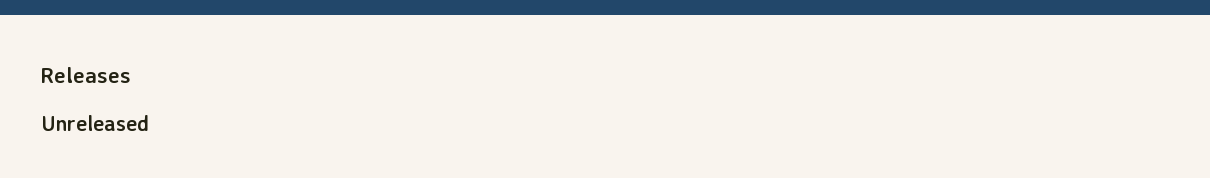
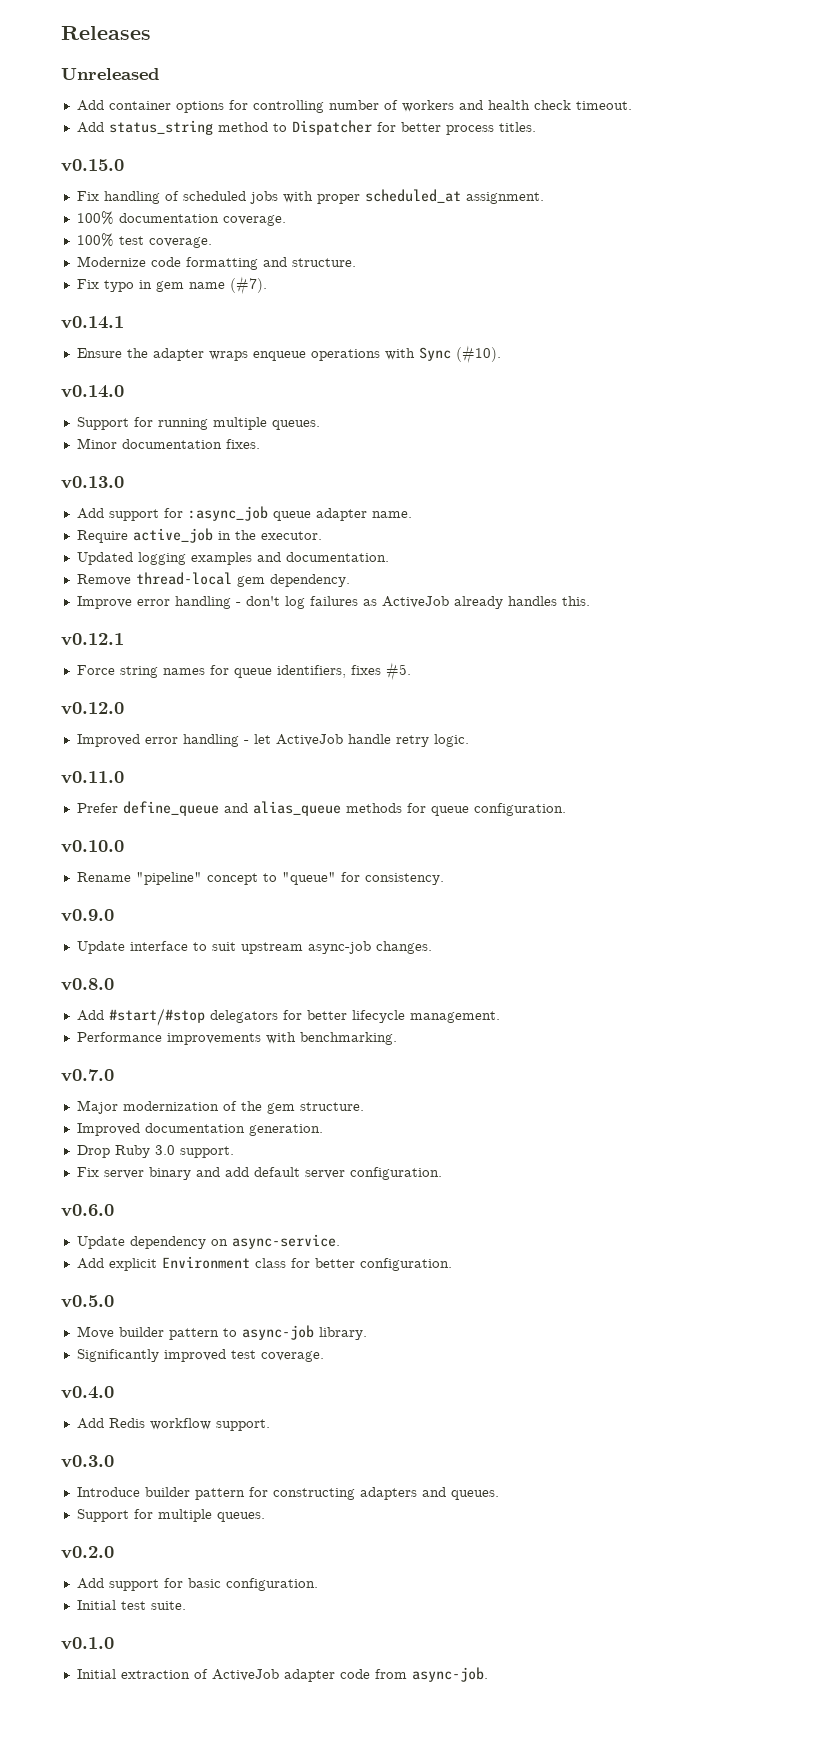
(149, 123) none -> [76,100,632,113] [76,120,536,135] [61,159,124,172] [76,189,544,204] [76,211,286,226] [76,233,212,248] [76,256,356,270] [76,276,267,295] [61,316,124,329] [76,345,501,364] [61,385,124,398] [76,417,320,430] [76,438,260,449] [61,476,124,489] [76,506,412,521] [76,528,322,543] [76,552,389,565] [76,572,350,587] [76,596,590,609] [61,633,124,646] [76,662,411,681] [61,702,124,715] [76,734,469,747] [61,771,124,784] [76,801,566,816] [61,840,124,853] [76,872,444,885] [61,909,114,922] [76,941,432,954] [61,978,114,991] [76,1008,500,1026] [76,1032,397,1045] [61,1069,114,1082] [76,1100,364,1114] [76,1123,323,1136] [76,1145,234,1158] [76,1167,442,1180] [61,1204,114,1217] [76,1234,340,1249] [76,1256,452,1271] [61,1295,114,1308] [76,1325,367,1340] [76,1349,324,1362] [61,1386,114,1399] [76,1418,270,1431] [61,1455,114,1468] [76,1487,499,1500] [76,1509,265,1522] [61,1546,114,1559] [76,1578,318,1591] [76,1600,186,1610] [61,1637,114,1650] [76,1667,488,1682] // Add container options for controlling number of workers and health check timeout. // Add status_string method to Dispatcher for better process titles. // v0.15.0 // Fix handling of scheduled jobs with proper scheduled_at assignment. // 100% documentation coverage. // 100% test coverage. // Modernize code formatting and structure. // Fix typo in gem name (#7). // v0.14.1 // Ensure the adapter wraps enqueue operations with Sync (#10). // v0.14.0 // Support for running multiple queues. // Minor documentation fixes. // v0.13.0 // Add support for :async_job queue adapter name. // Require active_job in the executor. // Updated logging examples and documentation. // Remove thread-local gem dependency. // Improve error handling - don't log failures as ActiveJob already handles this. // v0.12.1 // Force string names for queue identifiers, fixes #5. // v0.12.0 // Improved error handling - let ActiveJob handle retry logic. // v0.11.0 // Prefer define_queue and alias_queue methods for queue configuration. // v0.10.0 // Rename "pipeline" concept to "queue" for consistency. // v0.9.0 // Update interface to suit upstream async-job changes. // v0.8.0 // Add #start/#stop delegators for better lifecycle management. // Performance improvements with benchmarking. // v0.7.0 // Major modernization of the gem structure. // Improved documentation generation. // Drop Ruby 3.0 support. // Fix server binary and add default server configuration. // v0.6.0 // Update dependency on async-service. // Add explicit Environment class for better configuration. // v0.5.0 // Move builder pattern to async-job library. // Significantly improved test coverage. // v0.4.0 // Add Redis workflow support. // v0.3.0 // Introduce builder pattern for constructing adapters and queues. // Support for multiple queues. // v0.2.0 // Add support for basic configuration. // Initial test suite. // v0.1.0 // Initial extraction of ActiveJob adapter code from async-job.

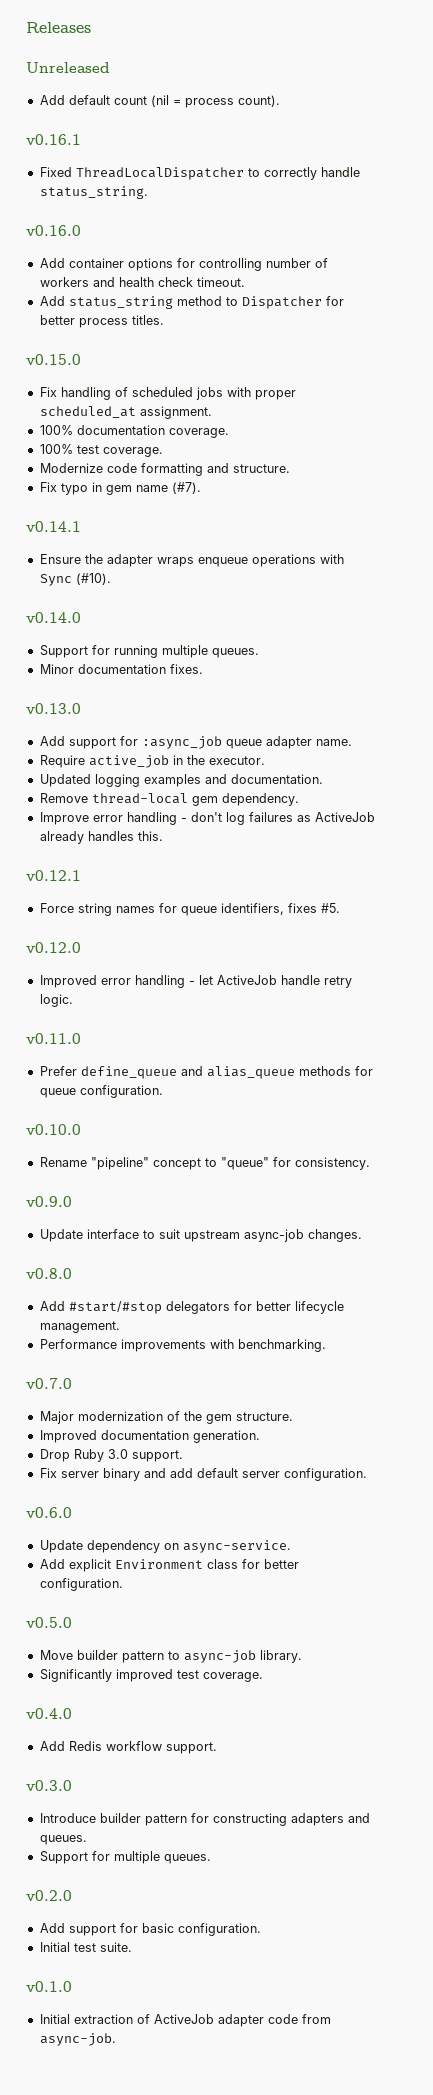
(159, 74) none -> [39,95,280,108] [26,134,81,145] [39,167,360,180] [39,186,148,199] [26,225,81,236] // Add default count (nil = process count). // v0.16.1 // Fixed ThreadLocalDispatcher to correctly handle status_string. // v0.16.0

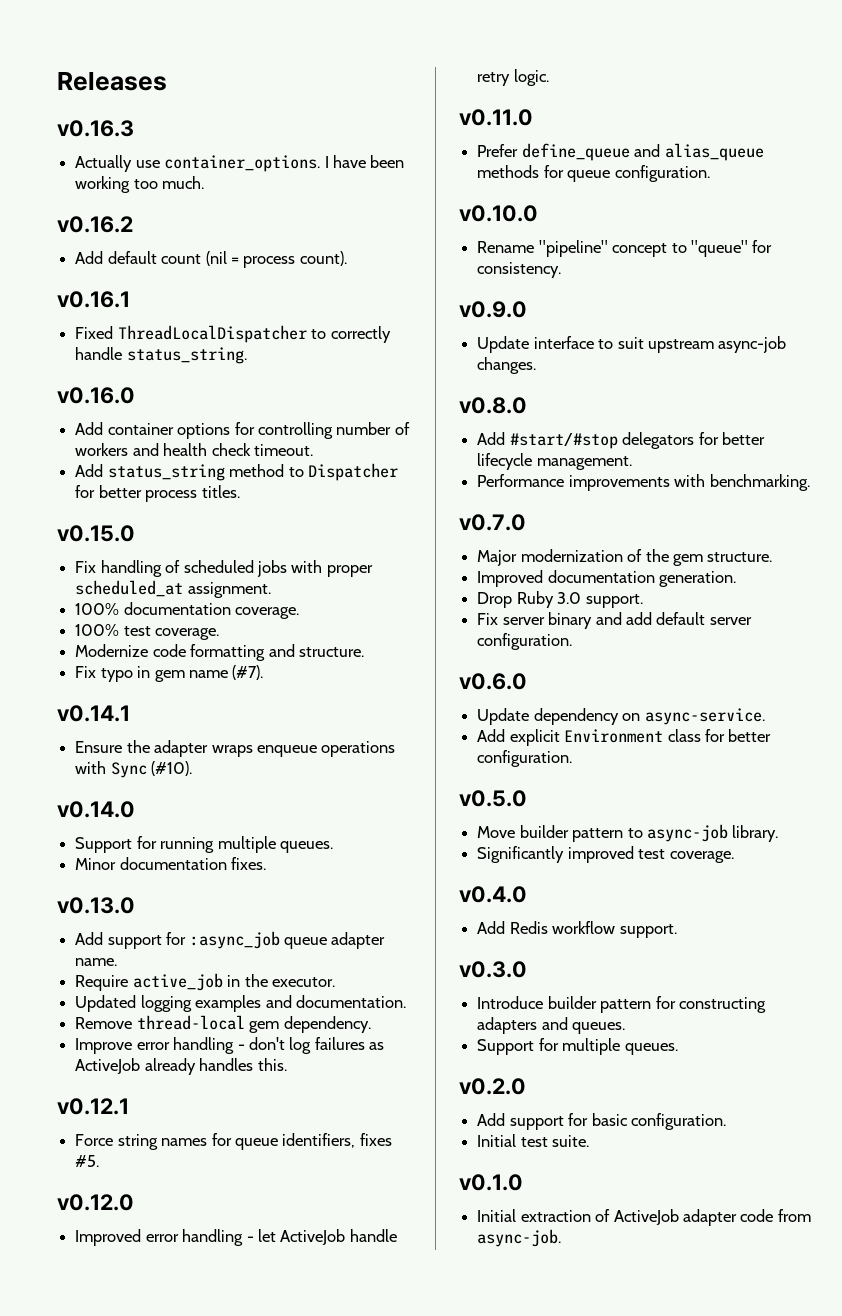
[26,62,110,73] Unreleased -> [57,120,134,137] [75,155,405,172] [75,176,205,193] [57,216,133,233] v0.16.3 // Actually use container_options. I have been working too much. // v0.16.2

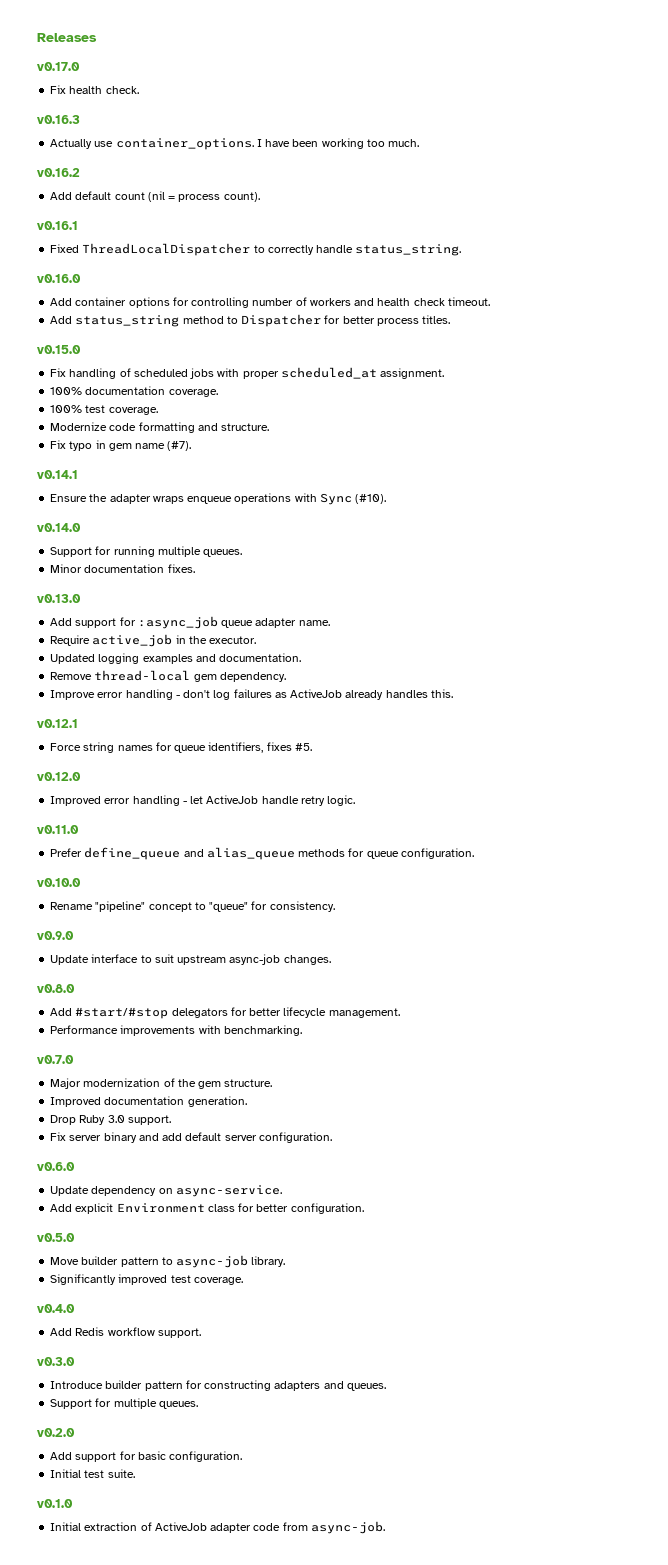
(167, 81) none -> [37,62,80,71] [50,85,139,94] // v0.17.0 // Fix health check.

